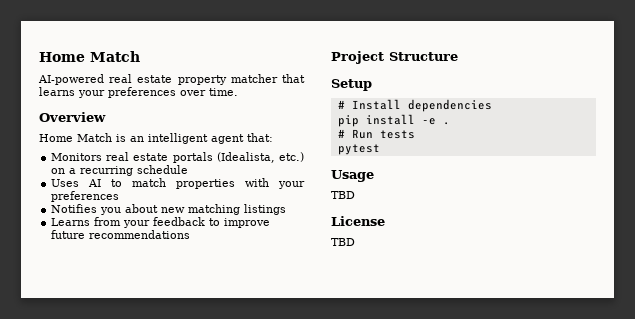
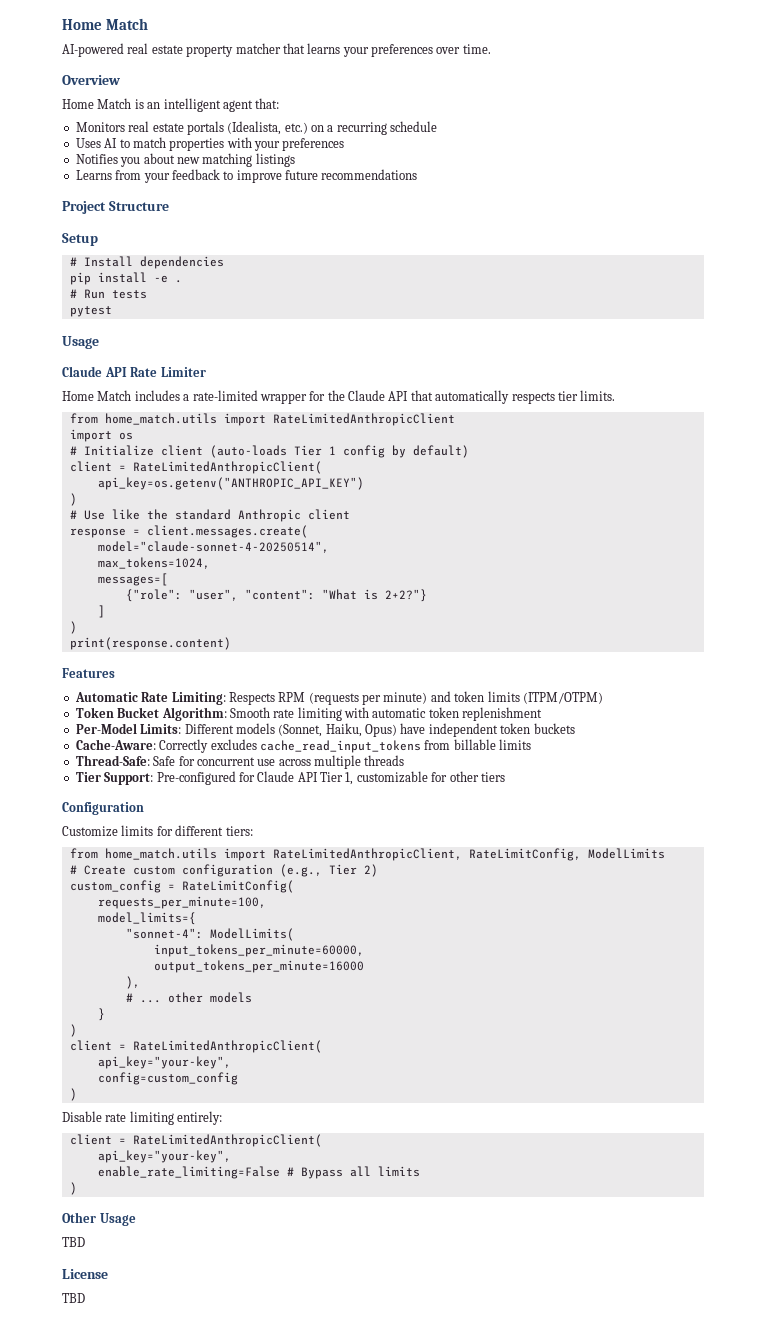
(374, 176) none -> [62,366,206,377] [62,390,616,404] [69,413,455,426] [69,429,133,442] [69,445,469,458] [69,461,322,474] [97,477,364,490] [69,493,77,506] [69,509,350,522] [69,525,308,538] [97,541,329,553] [97,557,210,569] [97,573,168,586] [125,589,427,602] [97,605,105,618] [69,621,77,634] [69,637,231,650] [62,668,115,678] [74,691,603,705] [75,707,543,721] [75,723,575,737] [75,739,531,753] [75,755,405,769] [75,771,505,785] [62,802,144,815] [62,825,253,837] [69,848,665,861] [69,864,378,877] [69,880,294,893] [97,896,266,909] [97,912,196,925] [125,928,294,941] [153,944,364,957] [153,960,364,973] [125,976,140,989] [125,992,252,1003] [97,1008,105,1021] [69,1024,77,1037] [69,1040,322,1053] [97,1056,231,1069] [97,1072,238,1085] [69,1088,77,1101] [62,1111,223,1125] [69,1134,322,1147] [97,1150,231,1163] [97,1166,420,1179] [69,1182,77,1195] [62,1212,136,1226] // Claude API Rate Limiter // Home Match includes a rate-limited wrapper for the Claude API that automatically respects tier limits. // from home_match.utils import RateLimitedAnthropicClient // import os // # Initialize client (auto-loads Tier 1 config by default) // client = RateLimitedAnthropicClient( // api_key=os.getenv("ANTHROPIC_API_KEY") // ) // # Use like the standard Anthropic client // response = client.messages.create( // model="claude-sonnet-4-20250514", // max_tokens=1024, // messages=[ // {"role": "user", "content": "What is 2+2?"} // ] // ) // print(response.content) // Features // Automatic Rate Limiting: Respects RPM (requests per minute) and token limits (ITPM/OTPM) // Token Bucket Algorithm: Smooth rate limiting with automatic token replenishment // Per-Model Limits: Different models (Sonnet, Haiku, Opus) have independent token buckets // Cache-Aware: Correctly excludes cache_read_input_tokens from billable limits // Thread-Safe: Safe for concurrent use across multiple threads // Tier Support: Pre-configured for Claude API Tier 1, customizable for other tiers // Configuration // Customize limits for different tiers: // from home_match.utils import RateLimitedAnthropicClient, RateLimitConfig, ModelLimits // # Create custom configuration (e.g., Tier 2) // custom_config = RateLimitConfig( // requests_per_minute=100, // model_limits={ // "sonnet-4": ModelLimits( // input_tokens_per_minute=60000, // output_tokens_per_minute=16000 // ), // # ... other models // } // ) // client = RateLimitedAnthropicClient( // api_key="your-key", // config=custom_config // ) // Disable rate limiting entirely: // client = RateLimitedAnthropicClient( // api_key="your-key", // enable_rate_limiting=False # Bypass all limits // ) // Other Usage

